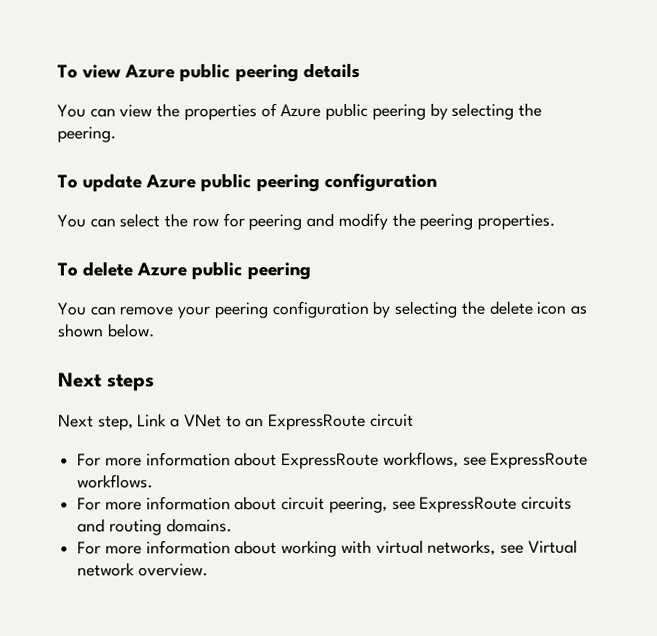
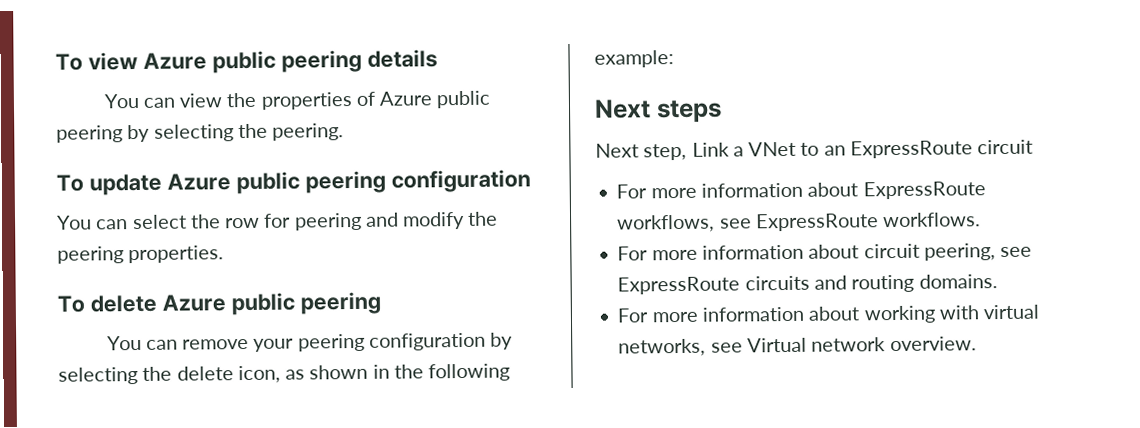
[536,301,567,315] icon -> [237,365,281,384] icon,
[107,323,155,338] below. -> [372,363,511,382] [594,50,674,68] in the following example:

